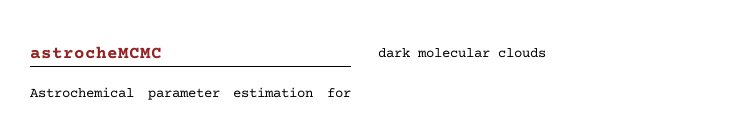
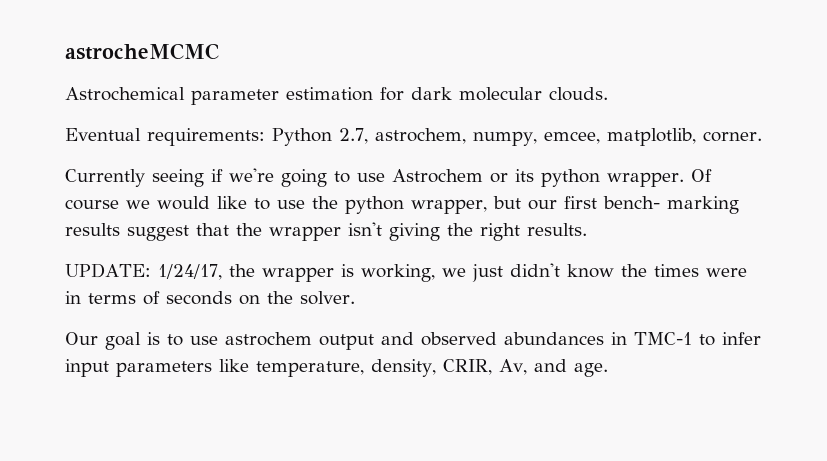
[498,48,546,58] clouds -> [549,87,608,101] [65,128,762,146] [65,168,712,187] [65,196,739,214] [65,222,587,241] [65,263,747,282] [65,291,355,305] [65,332,761,350] [65,359,608,377] clouds. // Eventual requirements: Python 2.7, astrochem, numpy, emcee, matplotlib, corner. // Currently seeing if we're going to use Astrochem or its python wrapper. Of course we would like to use the python wrapper, but our first bench- marking results suggest that the wrapper isn't giving the right results. // UPDATE: 1/24/17, the wrapper is working, we just didn't know the times were in terms of seconds on the solver. // Our goal is to use astrochem output and observed abundances in TMC-1 to infer input parameters like temperature, density, CRIR, Av, and age.

